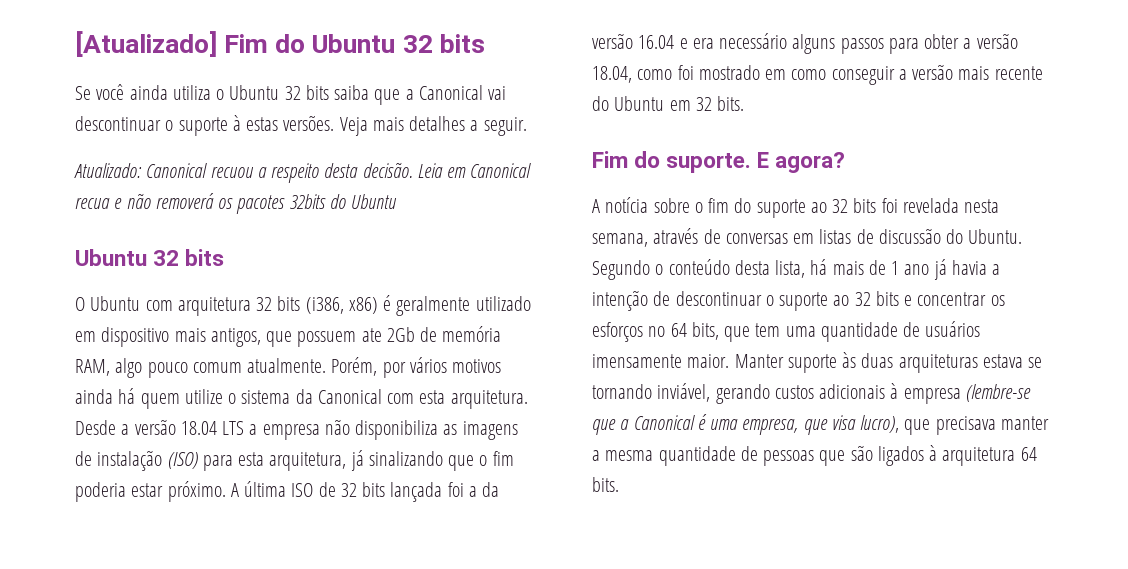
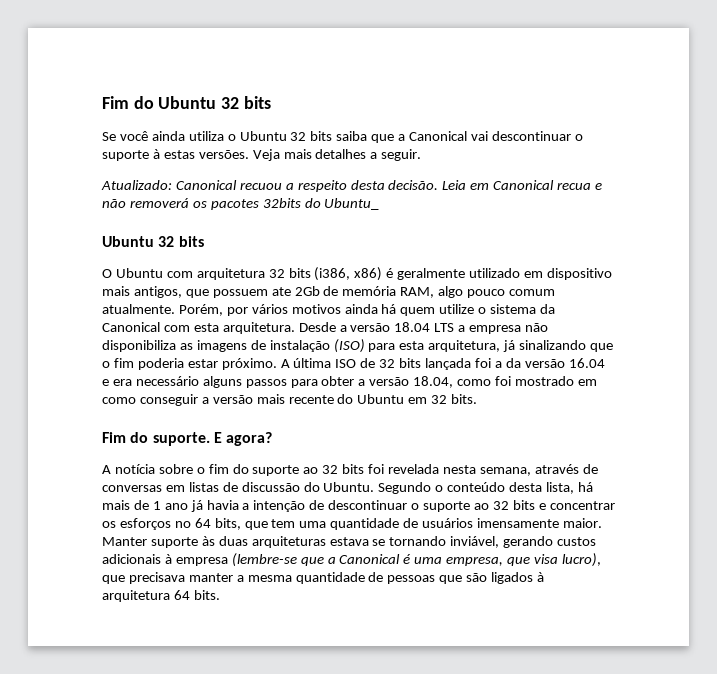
[75,31,217,57] [Atualizado] -> (102, 102) none
[351,194,398,209] Ubuntu -> [324,198,380,210] Ubuntu_

